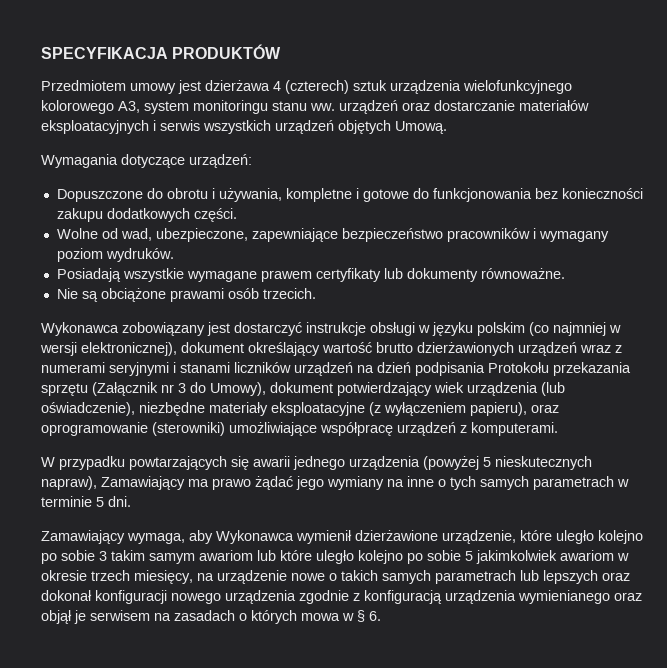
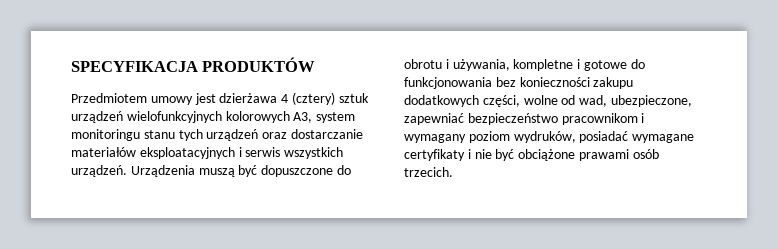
[285,80,572,94] [41,100,114,114] (czterech) sztuk urządzenia wielofunkcyjnego kolorowego -> [291,92,369,105] [71,111,290,123] (cztery) sztuk urządzeń wielofunkcyjnych kolorowych
[310,103,335,111] ww. -> [178,129,203,141] tych
[275,120,447,134] [41,154,252,168] [56,189,143,202] urządzeń objętych Umową. // Wymagania dotyczące urządzeń: // Dopuszczone -> [71,165,334,177] urządzeń. Urządzenia muszą być dopuszczone
[193,208,237,222] [56,228,98,239] części. // Wolne -> [482,95,558,107] części, wolne
[251,228,609,242] [56,248,174,262] [56,268,565,282] [56,288,316,302] [41,322,621,336] [40,342,622,356] [41,362,631,376] [41,382,565,396] [41,402,559,416] [41,422,558,436] [41,456,592,470] [41,476,629,490] [41,496,131,507] [41,530,643,544] [41,550,629,564] [41,570,630,584] [41,590,642,604] [41,610,381,624] zapewniające bezpieczeństwo pracowników i wymagany poziom wydruków. // Posiadają wszystkie wymagane prawem certyfikaty lub dokumenty równoważne. // Nie są obciążone prawami osób trzecich. // Wykonawca zobowiązany jest dostarczyć instrukcje obsługi w języku polskim (co najmniej w wersji elektronicznej), dokument określający wartość brutto dzierżawionych urządzeń wraz z numerami seryjnymi i stanami liczników urządzeń na dzień podpisania Protokołu przekazania sprzętu (Załącznik nr 3 do Umowy), dokument potwierdzający wiek urządzenia (lub oświadczenie), niezbędne materiały eksploatacyjne (z wyłączeniem papieru), oraz oprogramowanie (sterowniki) umożliwiające współpracę urządzeń z komputerami. // W przypadku powtarzających się awarii jednego urządzenia (powyżej 5 nieskutecznych napraw), Zamawiający ma prawo żądać jego wymiany na inne o tych samych parametrach w terminie 5 dni. // Zamawiający wymaga, aby Wykonawca wymienił dzierżawione urządzenie, które uległo kolejno po sobie 3 takim samym awariom lub które uległo kolejno po sobie 5 jakimkolwiek awariom w okresie trzech miesięcy, na urządzenie nowe o takich samych parametrach lub lepszych oraz dokonał konfiguracji nowego urządzenia zgodnie z konfiguracją urządzenia wymienianego oraz objął je serwisem na zasadach o których mowa w § 6. -> [404,113,645,125] [404,131,695,143] [404,149,659,161] [404,167,453,177] zapewniać bezpieczeństwo pracownikom i wymagany poziom wydruków, posiadać wymagane certyfikaty i nie być obciążone prawami osób trzecich.

